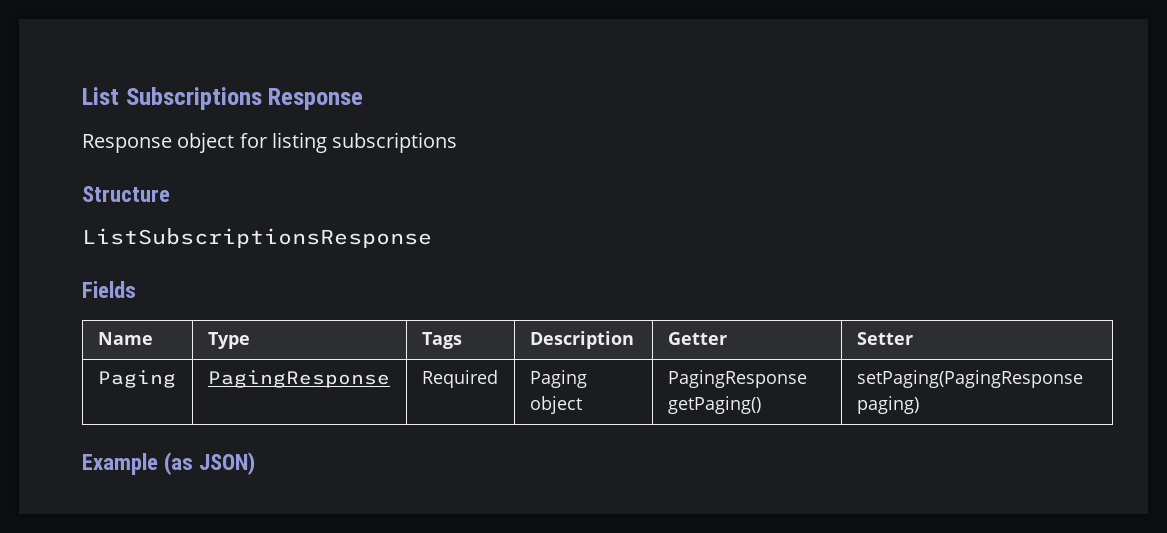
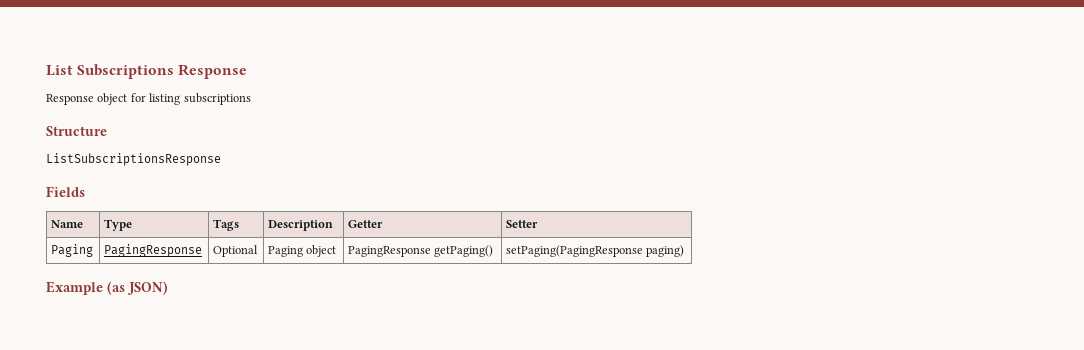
[421,370,498,388] Required -> [213,245,259,257] Optional

